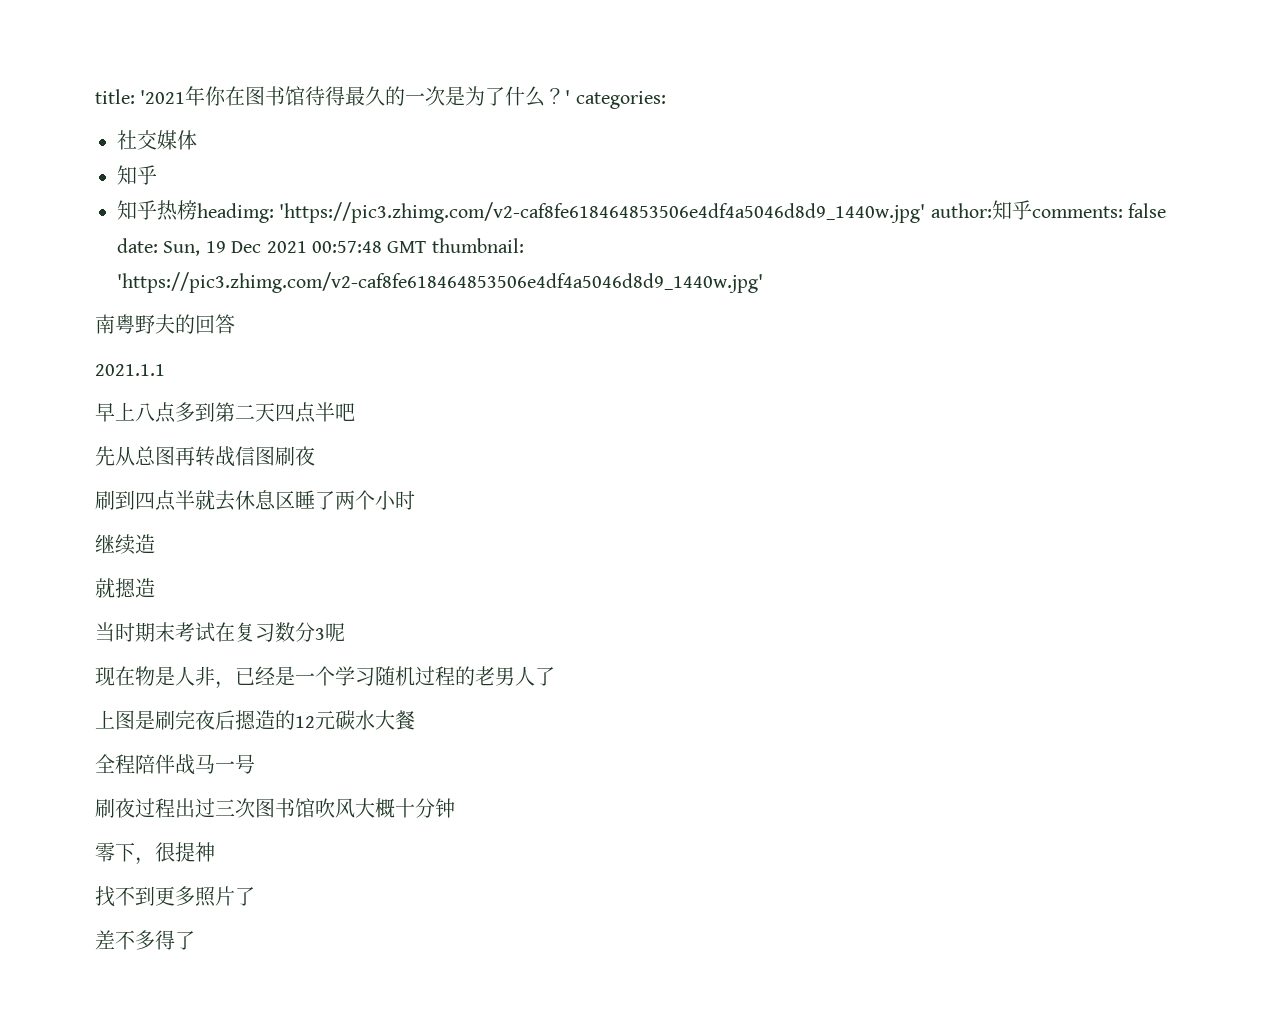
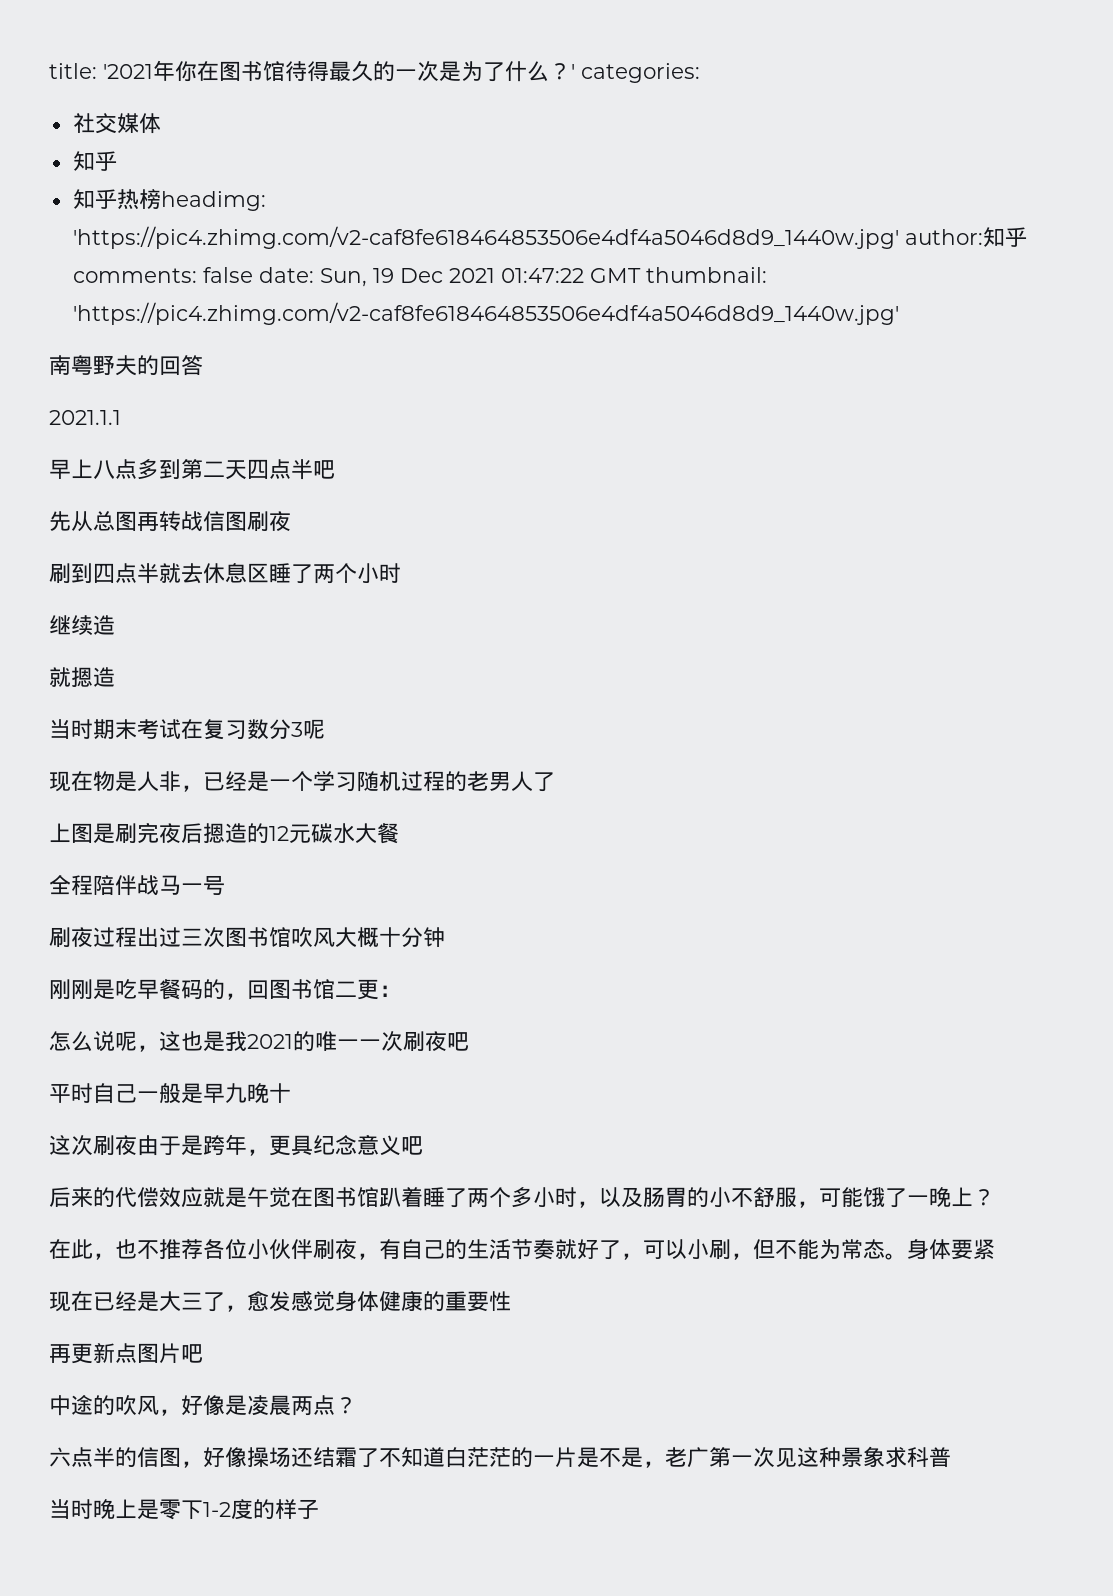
[279,202,926,223] 'https://pic3.zhimg.com/v2-caf8fe618464853506e4df4a5046d8d9_1440w.jpg' -> [72,226,899,249] 'https://pic4.zhimg.com/v2-caf8fe618464853506e4df4a5046d8d9_1440w.jpg'
[312,241,382,253] 00:57:48 -> [500,268,584,283] 01:47:22
[117,272,763,293] 'https://pic3.zhimg.com/v2-caf8fe618464853506e4df4a5046d8d9_1440w.jpg' -> [72,302,899,325] 'https://pic4.zhimg.com/v2-caf8fe618464853506e4df4a5046d8d9_1440w.jpg'
[95,842,215,865] [95,886,255,907] [95,930,195,950] 零下，很提神 // 找不到更多照片了 // 差不多得了 -> [49,979,401,1000] [49,1031,469,1052] [49,1083,291,1104] [49,1134,423,1156] [49,1187,995,1208] [49,1239,995,1260] [49,1291,511,1312] [49,1343,203,1364] [49,1395,357,1416] [49,1446,951,1468] [49,1499,319,1520] 刚刚是吃早餐码的，回图书馆二更： // 怎么说呢，这也是我2021的唯一一次刷夜吧 // 平时自己一般是早九晚十 // 这次刷夜由于是跨年，更具纪念意义吧 // 后来的代偿效应就是午觉在图书馆趴着睡了两个多小时，以及肠胃的小不舒服，可能饿了一晚上？ // 在此，也不推荐各位小伙伴刷夜，有自己的生活节奏就好了，可以小刷，但不能为常态。身体要紧 // 现在已经是大三了，愈发感觉身体健康的重要性 // 再更新点图片吧 // 中途的吹风，好像是凌晨两点？ // 六点半的信图，好像操场还结霜了不知道白茫茫的一片是不是，老广第一次见这种景象求科普 // 当时晚上是零下1-2度的样子

